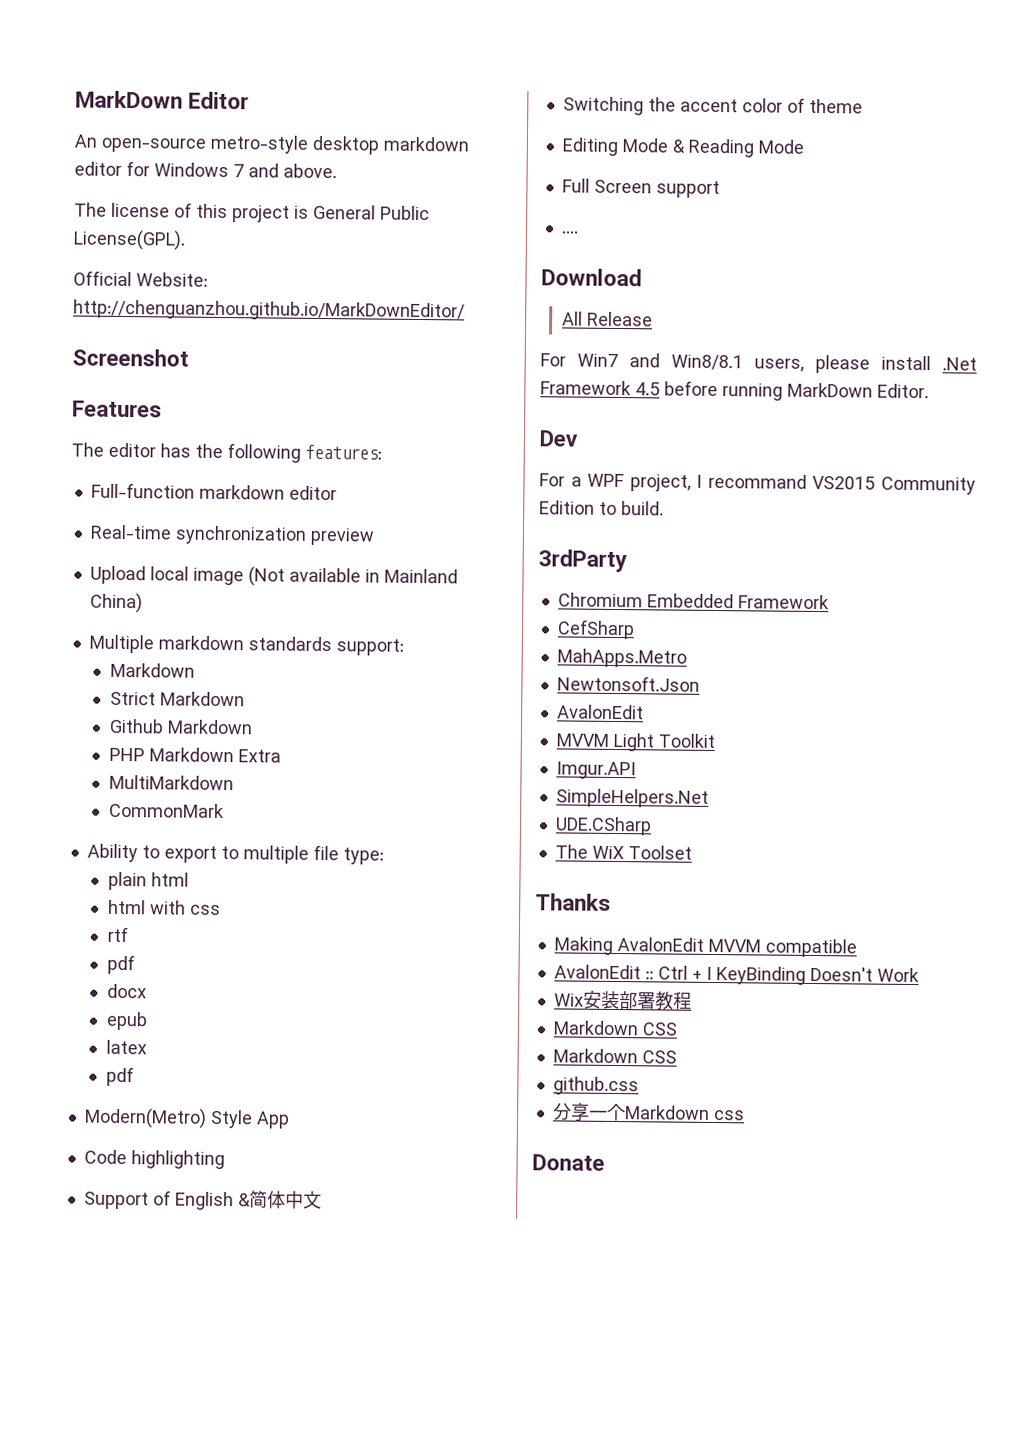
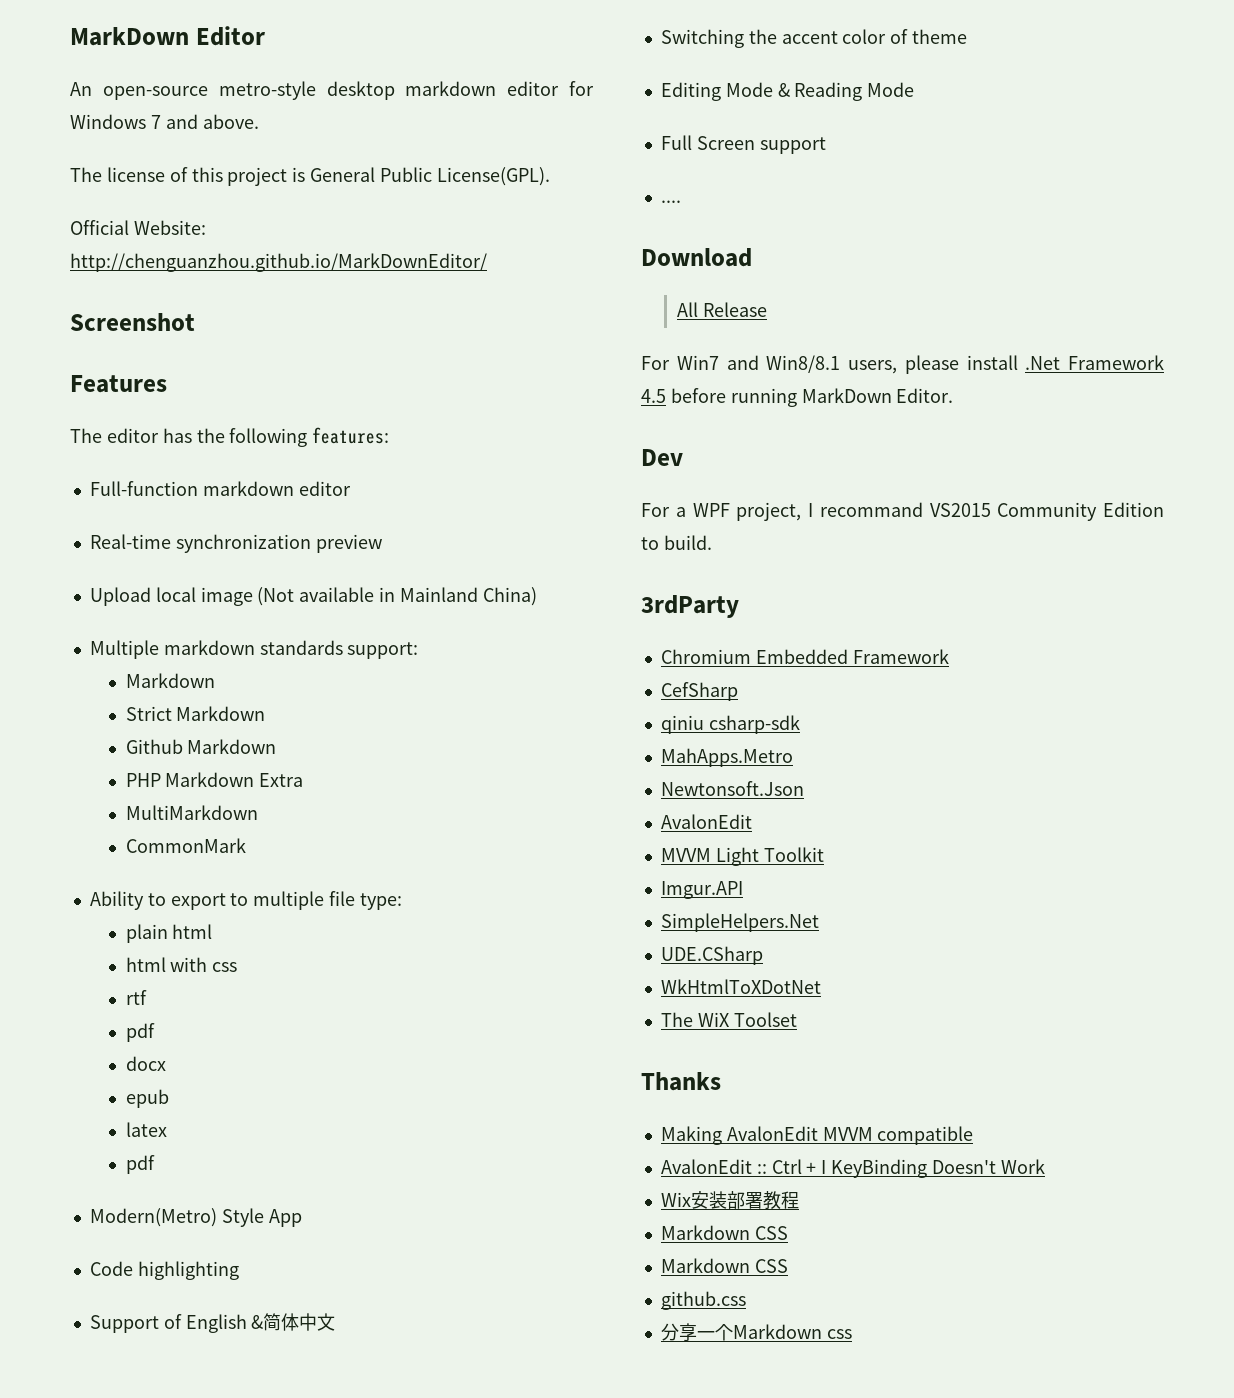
(635, 629) none -> [660,715,800,734] // qiniu csharp-sdk
(652, 826) none -> [660,979,821,994] // WkHtmlToXDotNet
[532,1154,605,1171] // Donate -> (852, 1334) none

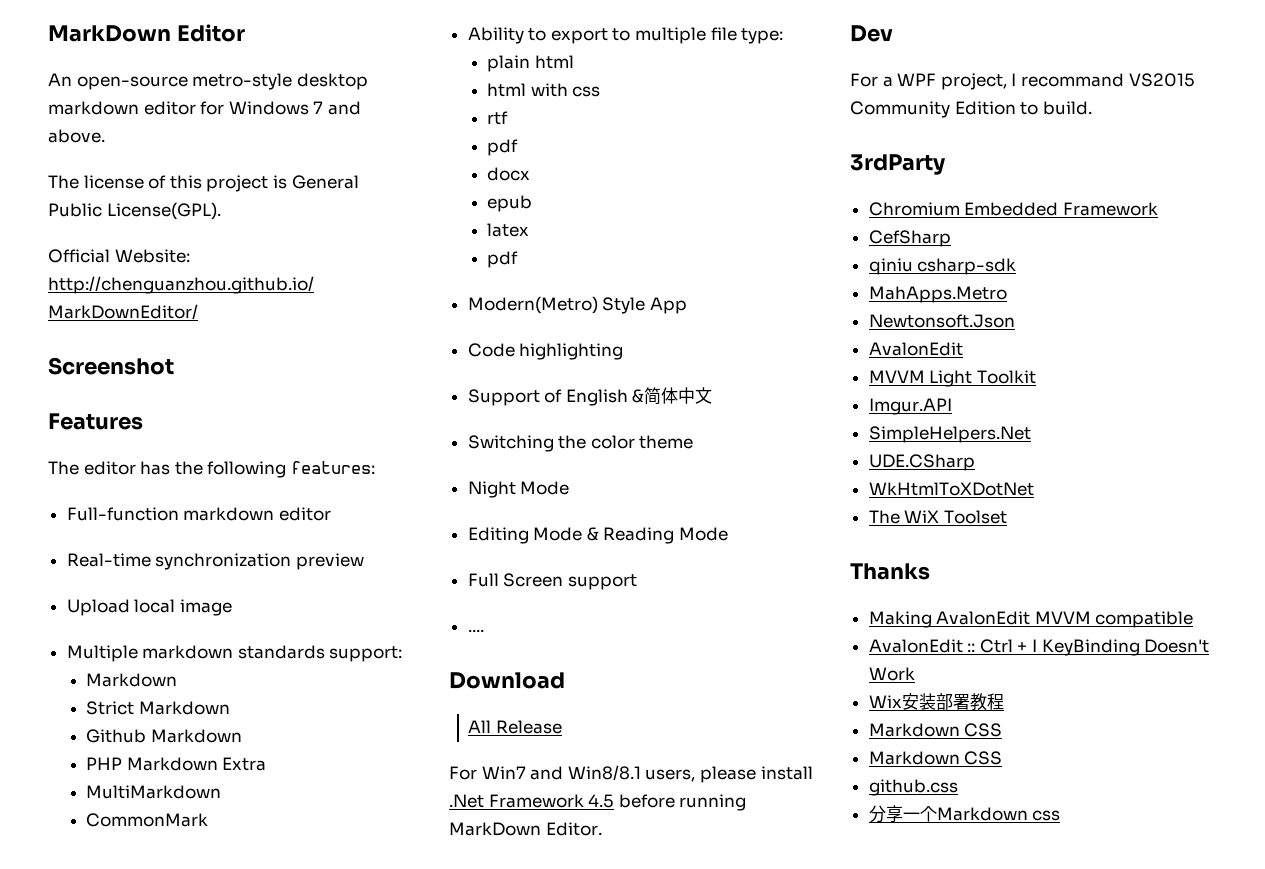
[257,587,537,606] (Not available in Mainland China) -> (232, 607) none
[781,29,909,44] accent color of -> [590,435,635,449] color
(968, 36) none -> [467,481,570,498] // Night Mode

